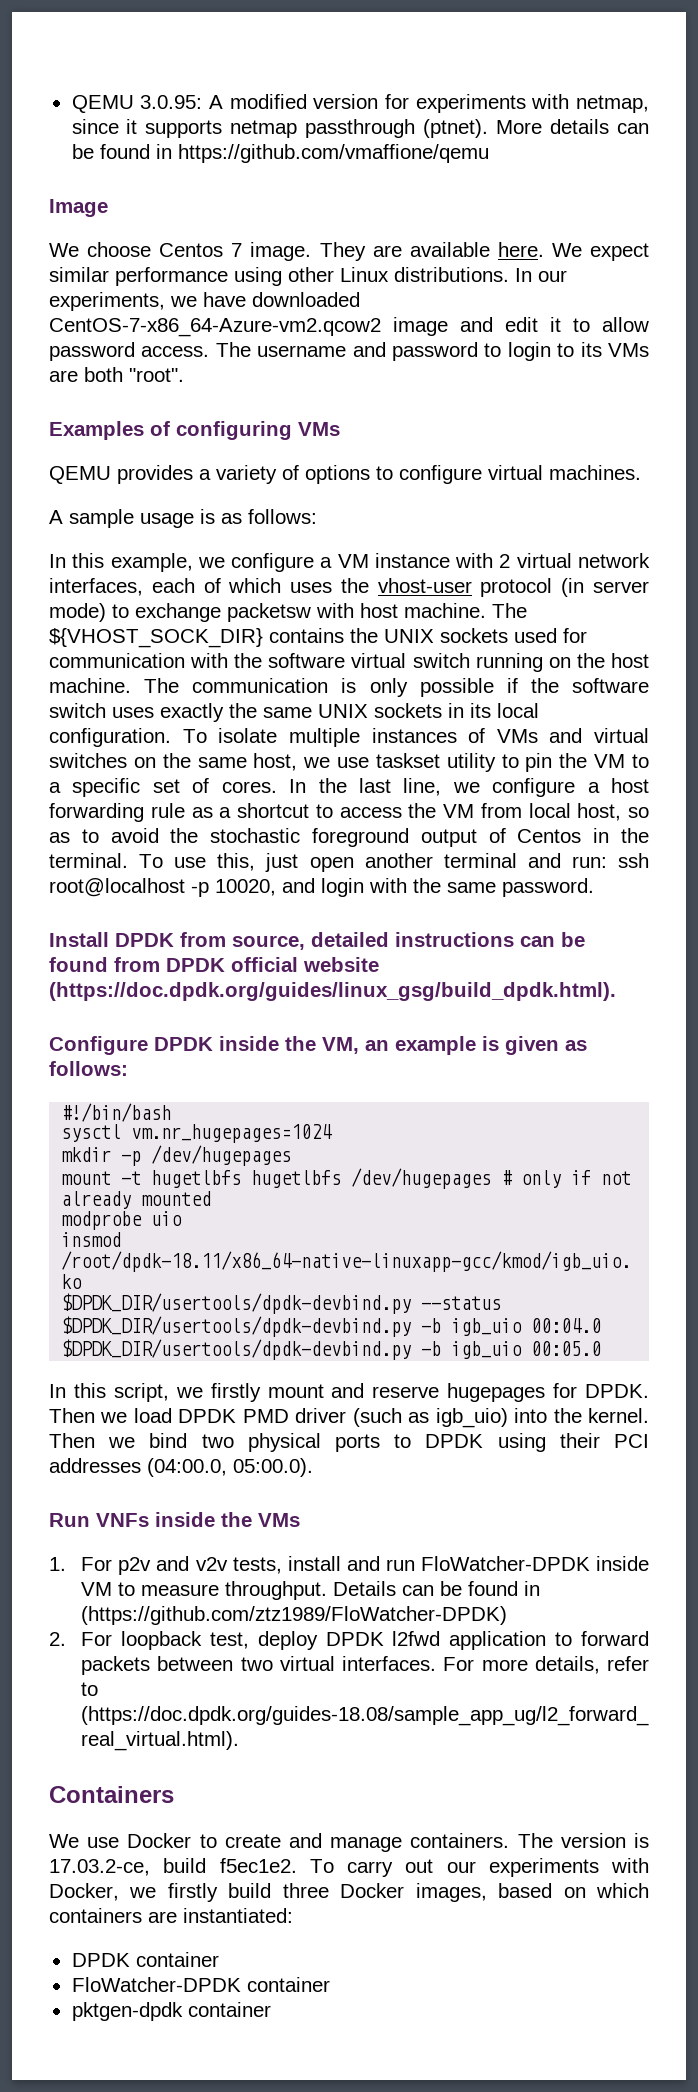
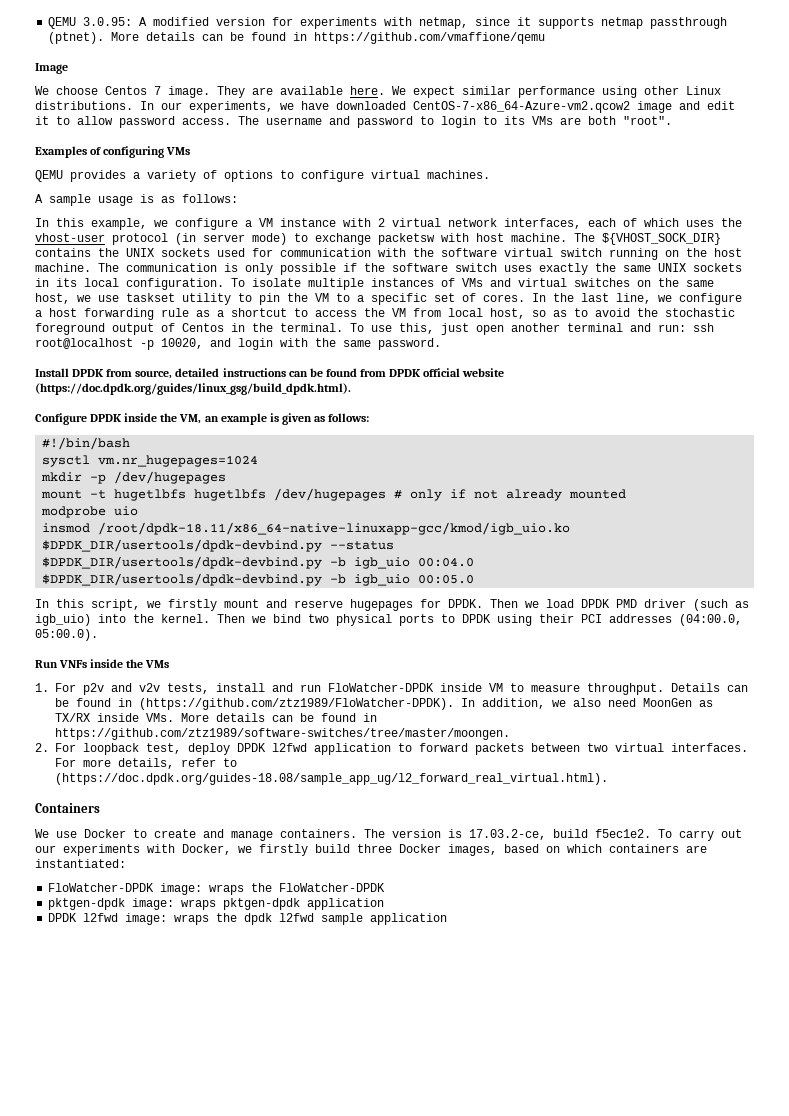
[81,1606,508,1625] (https://github.com/ztz1989/FloWatcher-DPDK) -> [139,698,713,710] [55,713,377,722] [55,728,510,740] (https://github.com/ztz1989/FloWatcher-DPDK). In addition, we also need MoonGen as TX/RX inside VMs. More details can be found in https://github.com/ztz1989/software-switches/tree/master/moongen.
[71,1952,219,1967] [71,1977,330,1992] [71,2002,271,2021] // DPDK container // FloWatcher-DPDK container // pktgen-dpdk container -> [48,883,386,895] [48,898,385,910] [48,913,448,925] // FloWatcher-DPDK image: wraps the FloWatcher-DPDK // pktgen-dpdk image: wraps pktgen-dpdk application // DPDK l2fwd image: wraps the dpdk l2fwd sample application

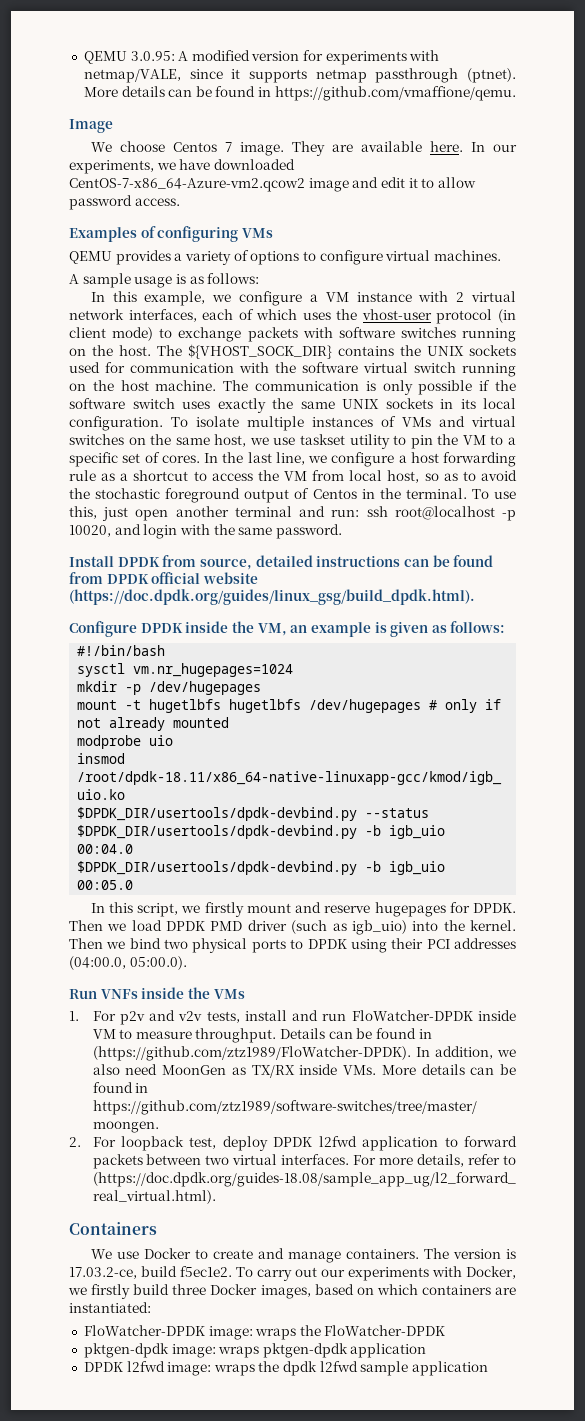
[419,17,469,29] netmap, -> [83,69,181,83] netmap/VALE,
[314,32,546,44] https://github.com/vmaffione/qemu -> [274,86,516,101] https://github.com/vmaffione/qemu.
[392,86,721,98] [35,101,133,110] We expect similar performance using other Linux distributions. -> (463, 146) none
[238,116,672,128] The username and password to login to its VMs are both "root". -> (180, 202) none
[203,234,245,242] server -> [69,327,106,338] client
[378,233,567,245] packetsw with host machine. -> [247,327,516,342] [69,345,151,356] packets with software switches running on the host.

